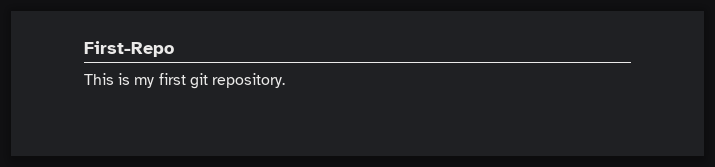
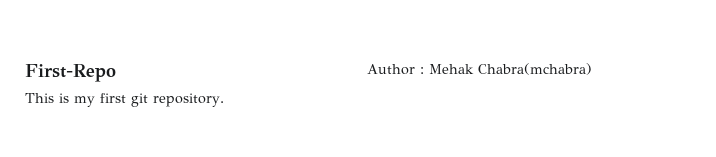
(285, 80) none -> [367,63,592,75] // Author : Mehak Chabra(mchabra)

